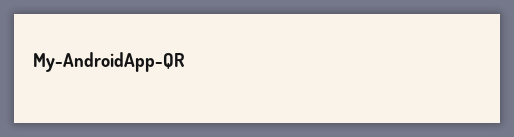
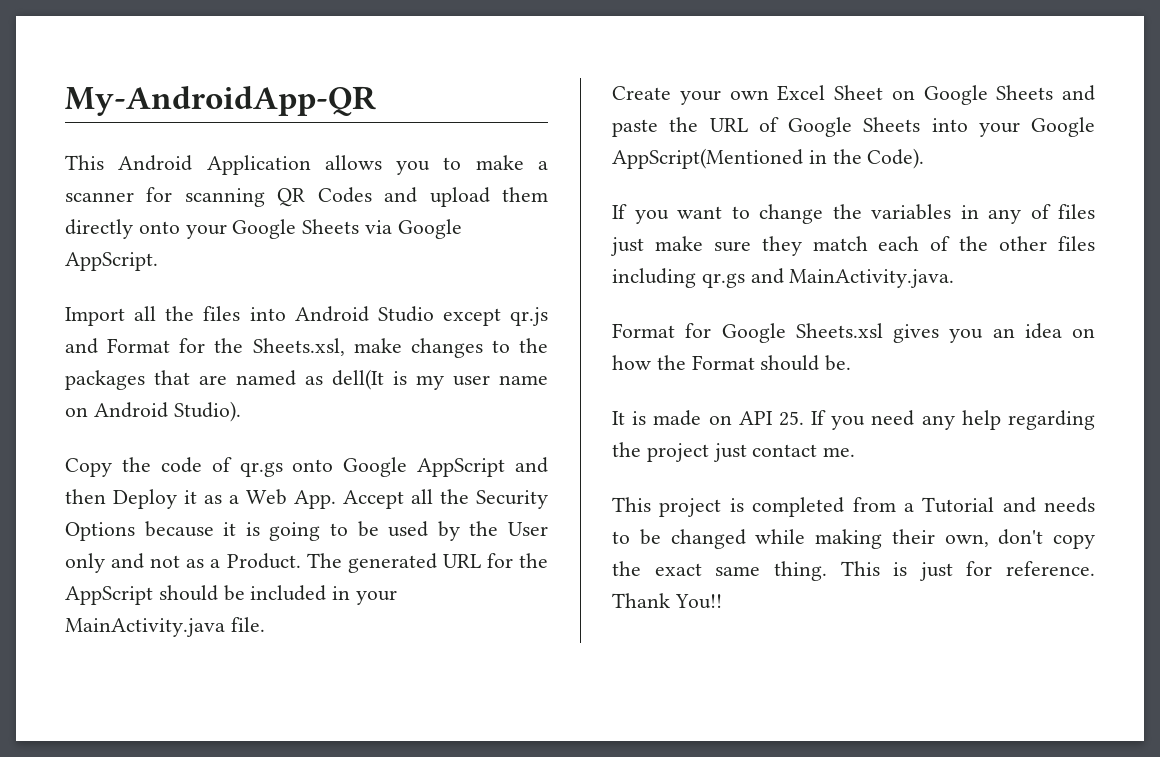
(185, 62) none -> [65,155,548,175] [65,187,548,207] [65,219,462,239] [65,252,158,271] [65,306,548,326] [65,338,548,358] [65,369,548,390] [65,401,241,422] [65,457,548,477] [65,489,548,509] [65,521,549,541] [65,553,548,573] [65,585,398,605] [65,617,265,637] [612,85,1095,105] [612,117,1095,137] [612,148,925,169] [612,204,1095,224] [610,236,1095,256] [612,268,955,288] [612,323,1095,343] [612,355,852,371] [612,410,1095,430] [612,442,856,462] [612,497,1095,517] [612,529,1095,549] [612,561,1095,581] [612,593,722,609] // This Android Application allows you to make a scanner for scanning QR Codes and upload them directly onto your Google Sheets via Google AppScript. // Import all the files into Android Studio except qr.js and Format for the Sheets.xsl, make changes to the packages that are named as dell(It is my user name on Android Studio). // Copy the code of qr.gs onto Google AppScript and then Deploy it as a Web App. Accept all the Security Options because it is going to be used by the User only and not as a Product. The generated URL for the AppScript should be included in your MainActivity.java file. // Create your own Excel Sheet on Google Sheets and paste the URL of Google Sheets into your Google AppScript(Mentioned in the Code). // If you want to change the variables in any of files just make sure they match each of the other files including qr.gs and MainActivity.java. // Format for Google Sheets.xsl gives you an idea on how the Format should be. // It is made on API 25. If you need any help regarding the project just contact me. // This project is completed from a Tutorial and needs to be changed while making their own, don't copy the exact same thing. This is just for reference. Thank You!!

